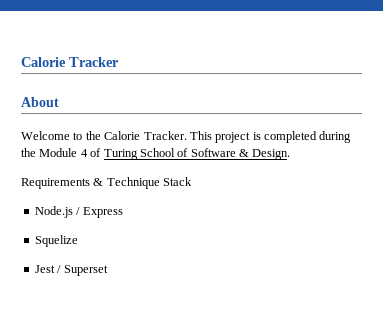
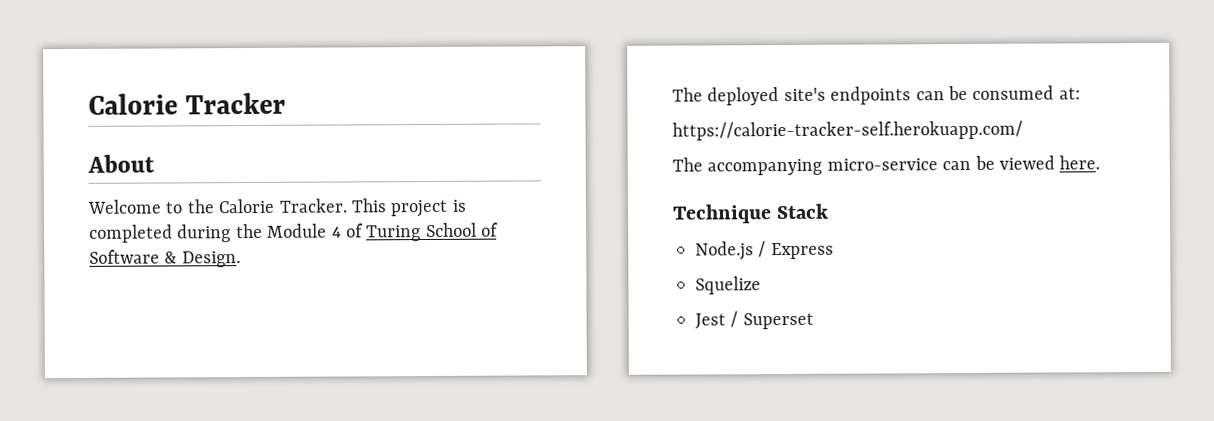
[21,178,104,189] Requirements & -> [672,85,1081,106] [672,120,1023,141] [672,155,1101,176] The deployed site's endpoints can be consumed at: // https://calorie-tracker-self.herokuapp.com/ // The accompanying micro-service can be viewed here. //

